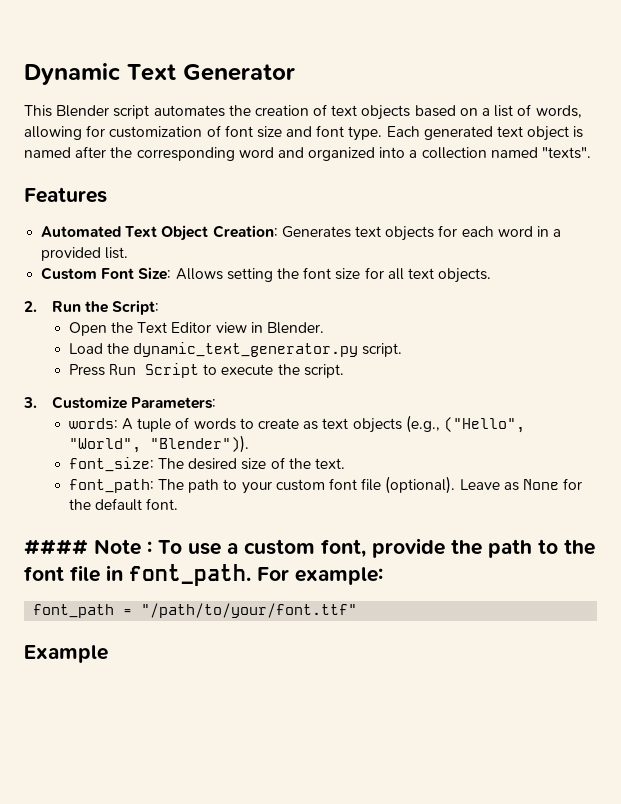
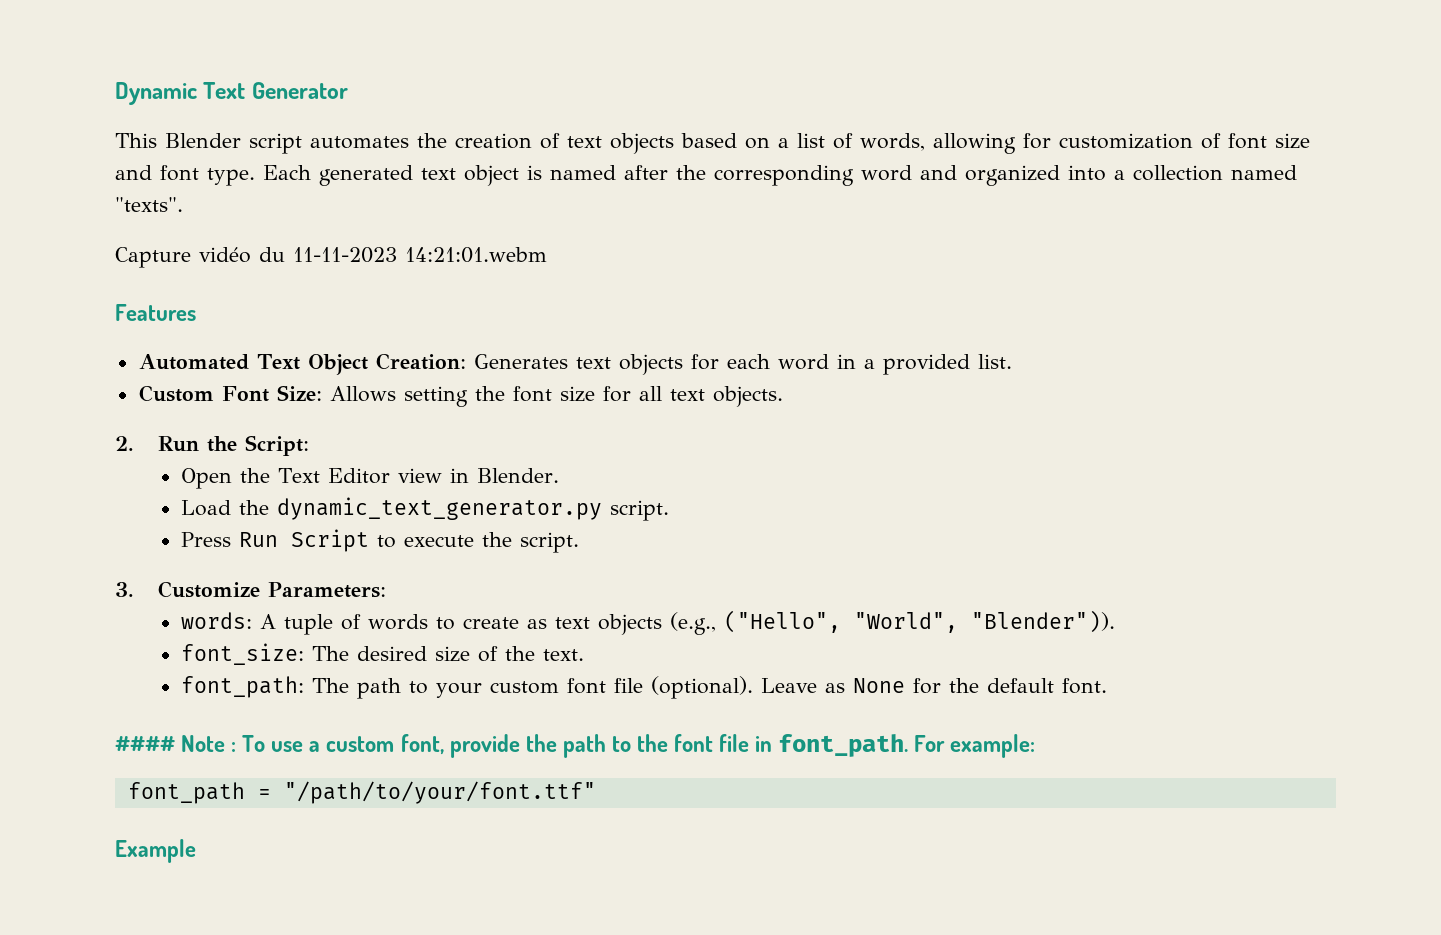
(592, 153) none -> [115,247,547,268] // Capture vidéo du 11-11-2023 14:21:01.webm

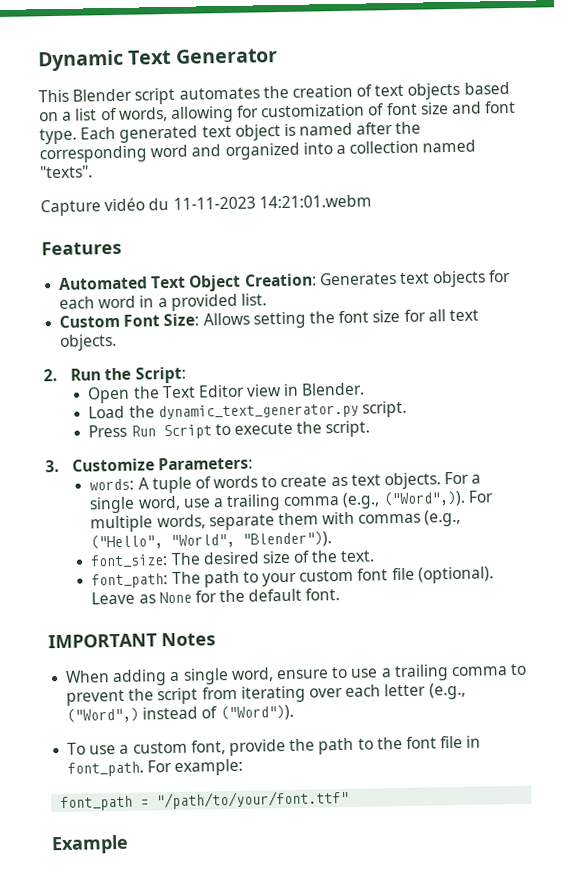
[598,614,663,635] objects -> [384,471,482,490] [89,490,494,514] [90,511,422,533] objects. For a single word, use a trailing comma (e.g., ("Word",)). For multiple words, separate them with commas
[115,735,237,752] #### Note : -> [48,632,216,649] [65,663,528,687] [66,682,466,706] [66,704,294,723] IMPORTANT Notes // When adding a single word, ensure to use a trailing comma to prevent the script from iterating over each letter (e.g., ("Word",) instead of ("Word")). //

